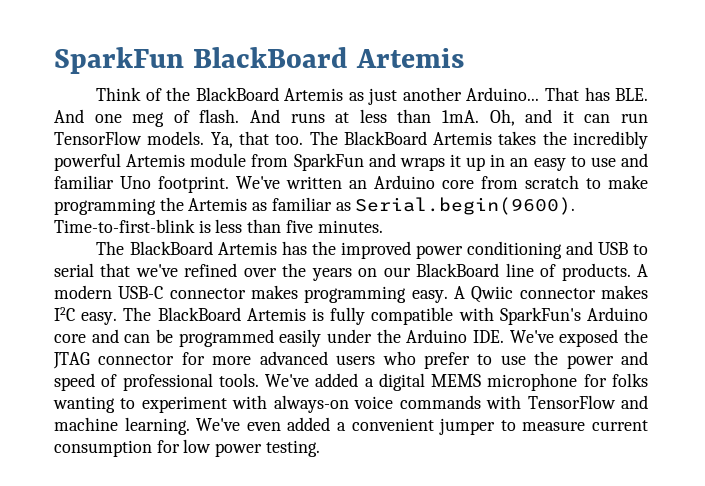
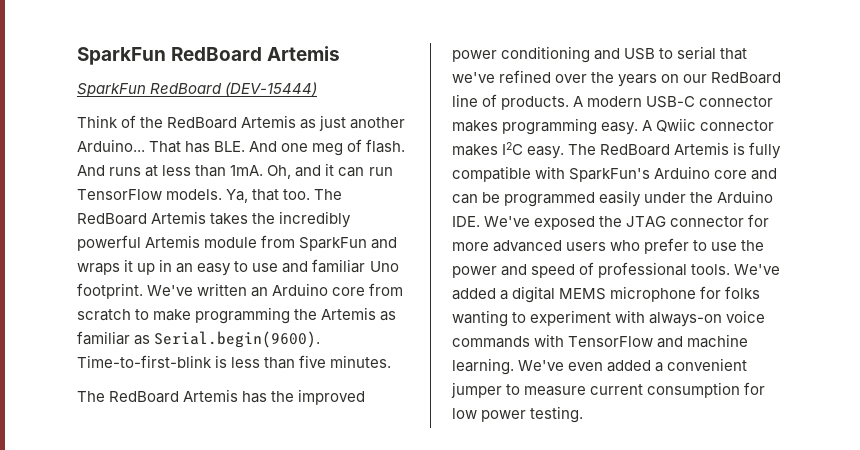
[54,47,464,74] SparkFun BlackBoard Artemis -> [77,46,341,65] [77,82,318,97] SparkFun RedBoard Artemis // SparkFun RedBoard (DEV-15444)
[195,87,279,101] BlackBoard -> [167,117,238,129] RedBoard
[343,131,427,145] BlackBoard -> [77,213,147,225] RedBoard
[129,241,213,255] BlackBoard -> [109,391,180,403] RedBoard
[416,263,500,277] BlackBoard -> [711,72,782,84] RedBoard
[157,307,241,321] BlackBoard -> [600,144,671,156] RedBoard

